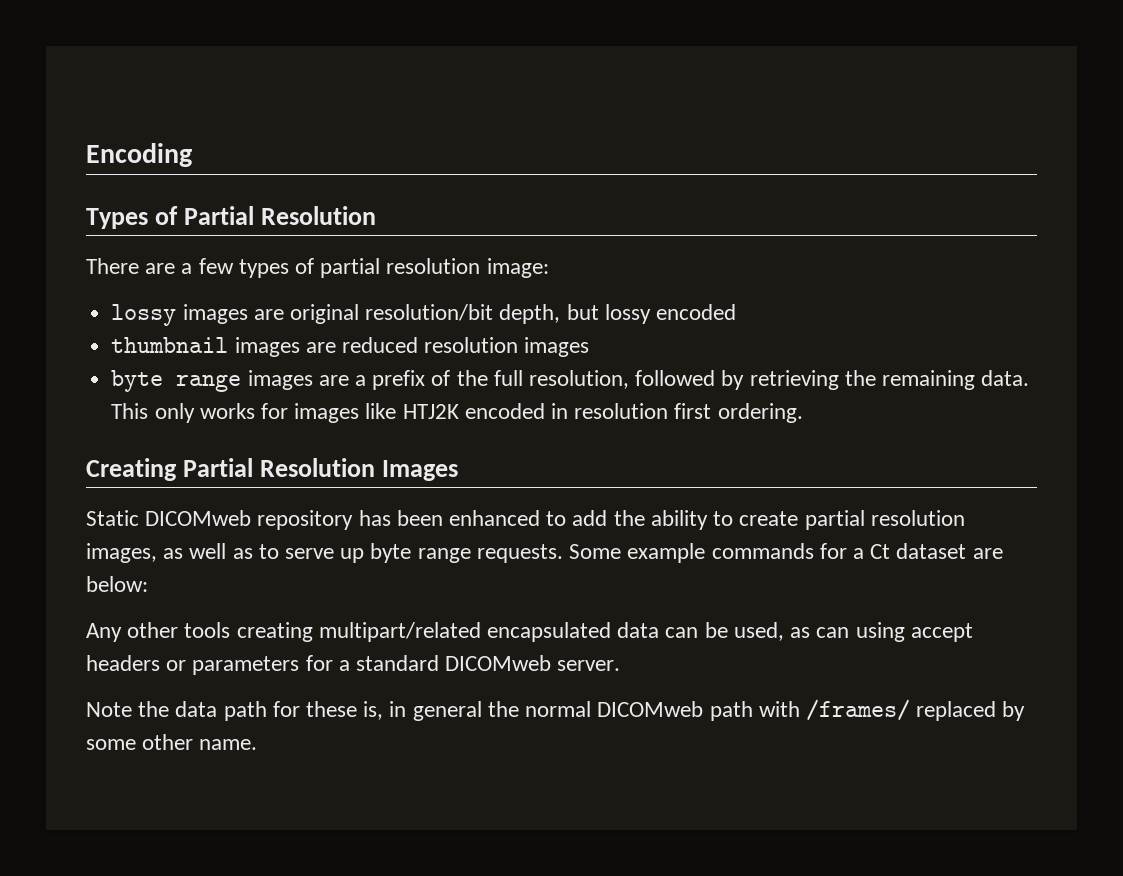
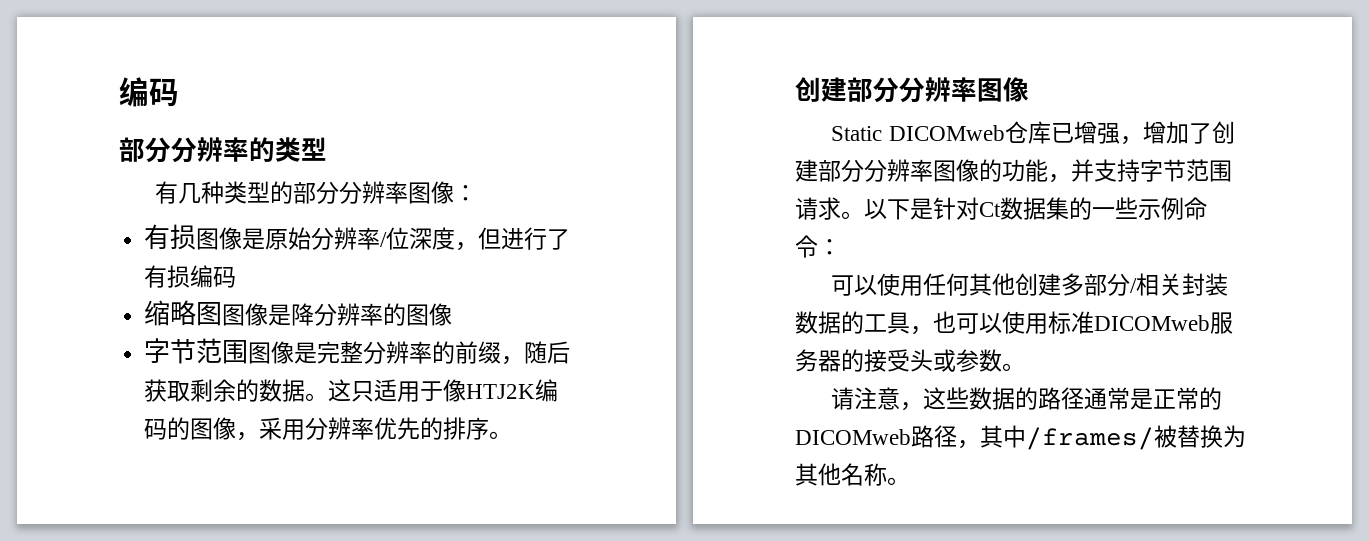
[86,143,192,167] [86,206,376,229] [86,258,549,278] [111,304,736,326] [111,337,590,357] [111,370,1030,392] [111,403,803,423] [86,458,458,481] [86,510,965,530] [86,543,1003,563] [86,576,148,592] [86,622,973,642] [86,655,621,675] [86,699,1026,721] [86,734,258,750] Encoding // Types of Partial Resolution // There are a few types of partial resolution image: // lossy images are original resolution/bit depth, but lossy encoded // thumbnail images are reduced resolution images // byte range images are a prefix of the full resolution, followed by retrieving the remaining data. This only works for images like HTJ2K encoded in resolution first ordering. // Creating Partial Resolution Images // Static DICOMweb repository has been enhanced to add the ability to create partial resolution images, as well as to serve up byte range requests. Some example commands for a Ct dataset are below: // Any other tools creating multipart/related encapsulated data can be used, as can using accept headers or parameters for a standard DICOMweb server. // Note the data path for these is, in general the normal DICOMweb path with /frames/ replaced by some other name. -> [119,77,179,107] [119,137,327,163] [155,181,478,204] [144,224,571,251] [144,265,237,288] [144,300,453,326] [144,338,571,365] [144,379,559,402] [144,417,513,441] [795,77,1029,103] [831,121,1235,145] [795,159,1232,183] [795,197,1207,220] [795,235,841,258] [831,273,1229,296] [795,311,1233,335] [795,349,1025,372] [831,387,1223,411] [795,425,1246,450] [795,463,910,486] 编码 // 部分分辨率的类型 // 有几种类型的部分分辨率图像： // 有损图像是原始分辨率/位深度，但进行了有损编码 // 缩略图图像是降分辨率的图像 // 字节范围图像是完整分辨率的前缀，随后获取剩余的数据。这只适用于像HTJ2K编码的图像，采用分辨率优先的排序。 // 创建部分分辨率图像 // Static DICOMweb仓库已增强，增加了创建部分分辨率图像的功能，并支持字节范围请求。以下是针对Ct数据集的一些示例命令： // 可以使用任何其他创建多部分/相关封装数据的工具，也可以使用标准DICOMweb服务器的接受头或参数。 // 请注意，这些数据的路径通常是正常的DICOMweb路径，其中/frames/被替换为其他名称。

